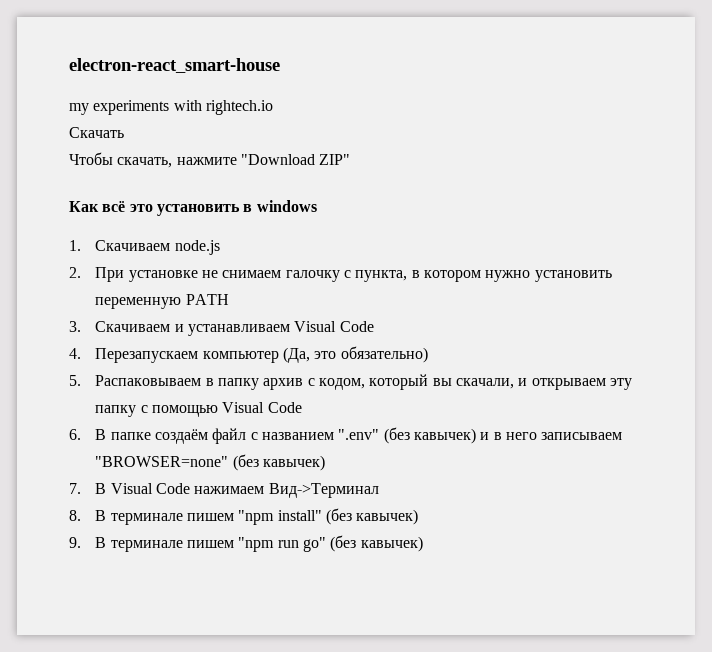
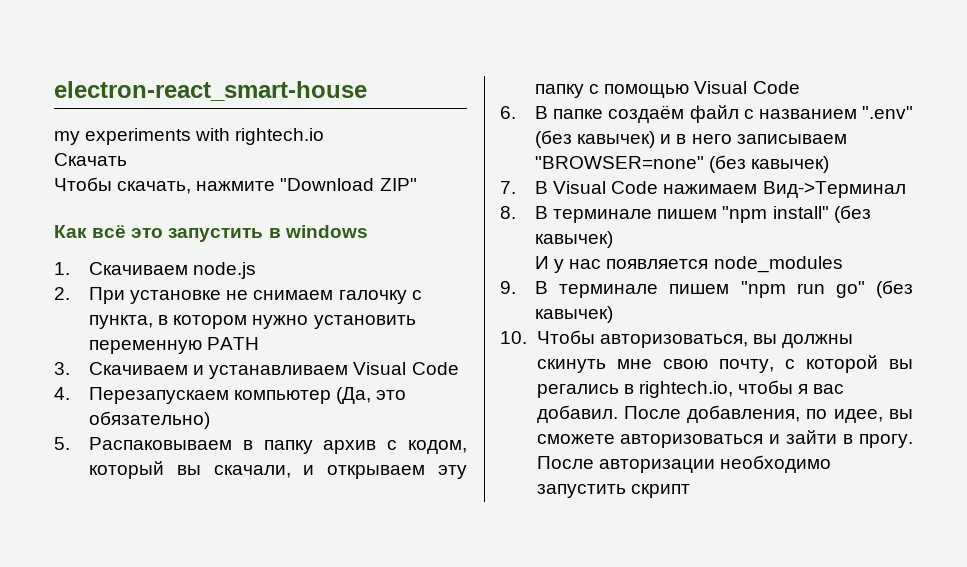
[156,204,240,216] установить -> [168,228,264,242] запустить
(419, 517) none -> [535,256,843,273] // И у нас появляется node_modules
(423, 544) none -> [500,330,853,348] [536,355,913,373] [536,380,845,398] [536,405,913,423] [536,430,913,448] [536,455,831,473] [536,484,690,498] // 10. Чтобы авторизоваться, вы должны скинуть мне свою почту, с которой вы регались в rightech.io, чтобы я вас добавил. После добавления, по идее, вы сможете авторизоваться и зайти в прогу. После авторизации необходимо запустить скрипт

